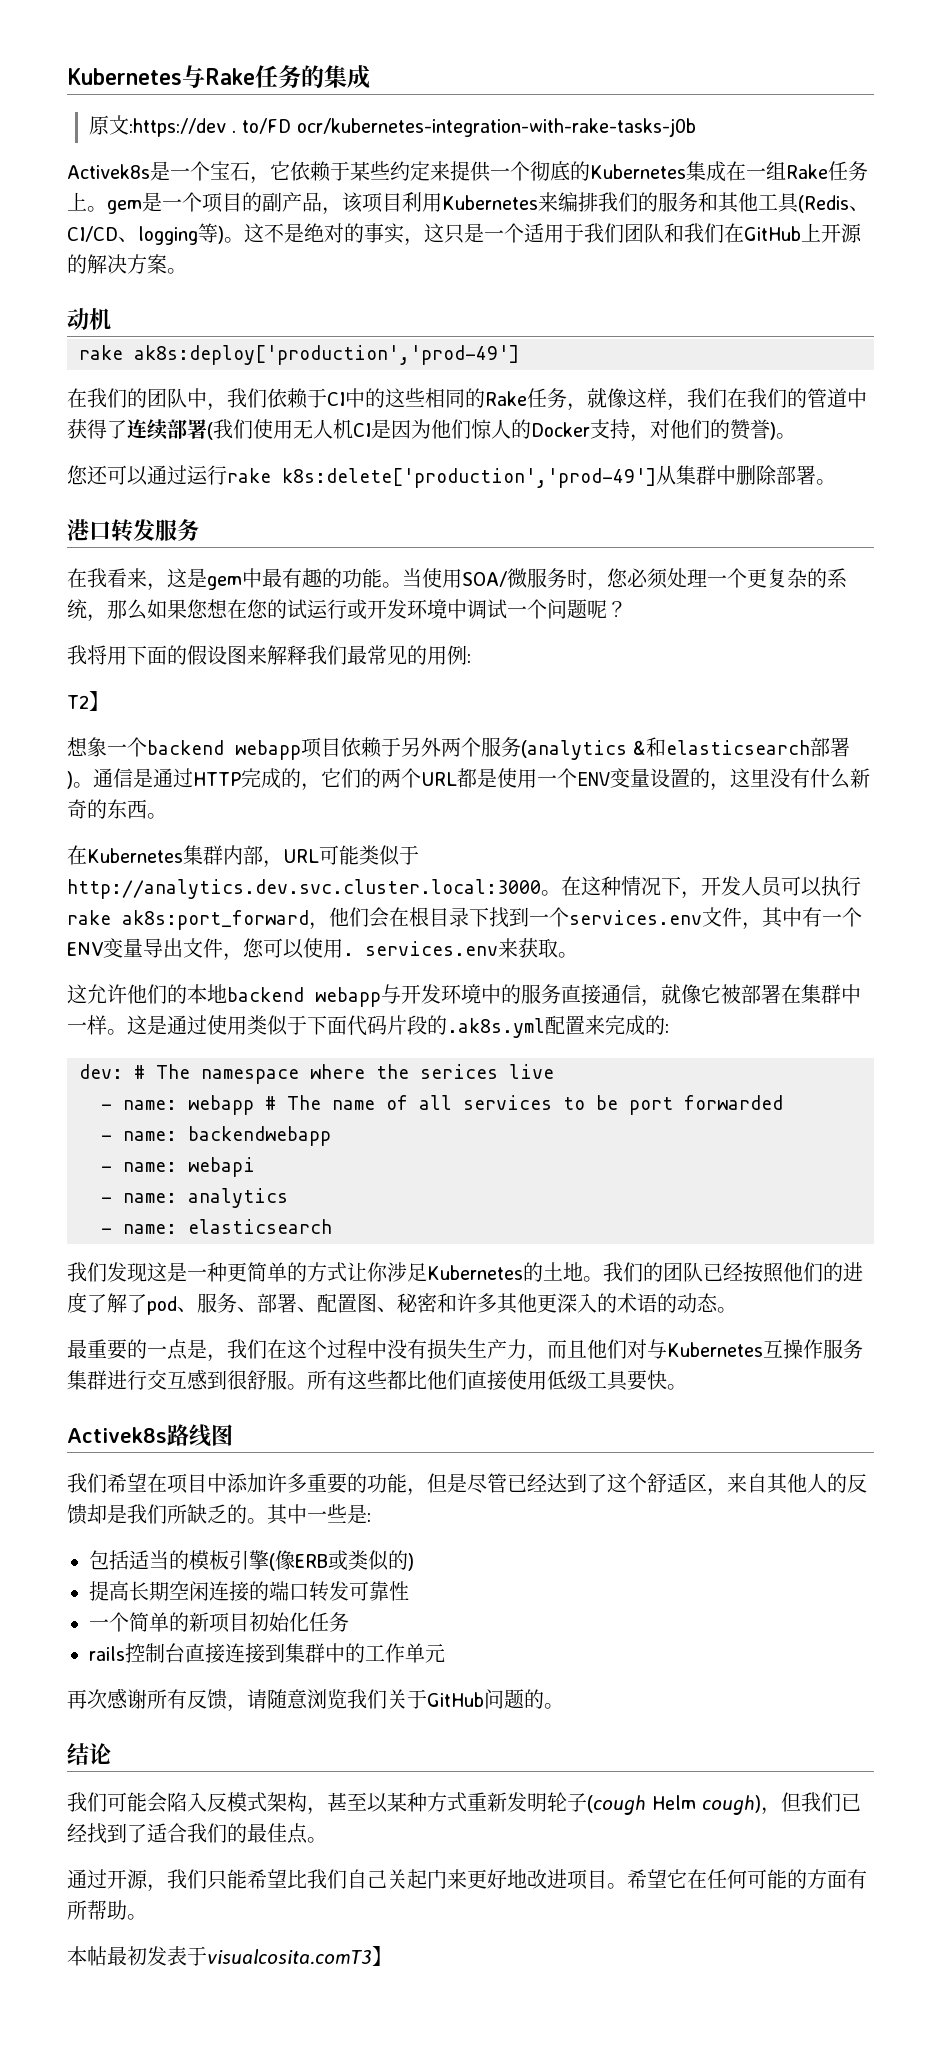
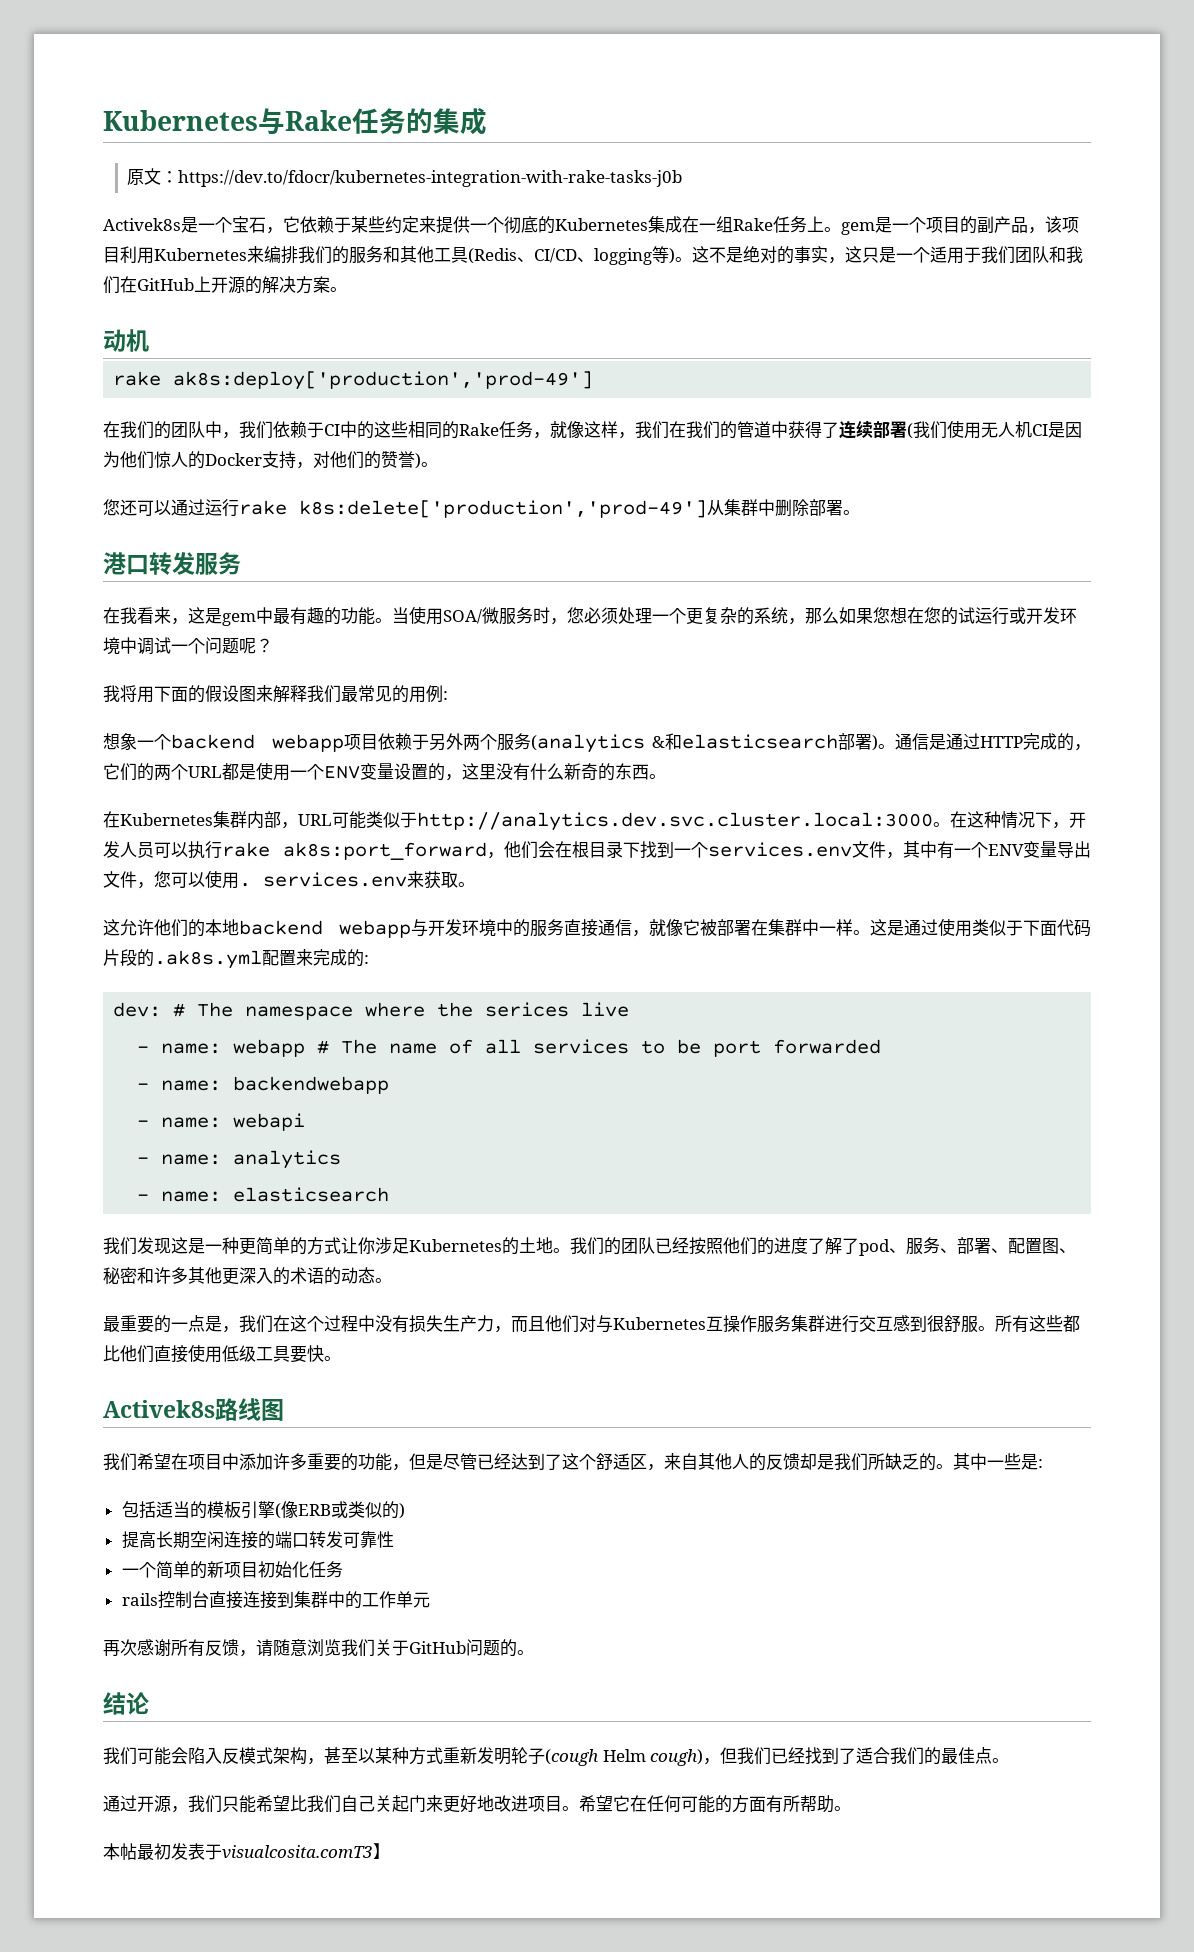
[129,118,697,137] :https://dev . to/FD ocr/kubernetes-integration-with-rake-tasks-j0b -> [161,170,683,187] ：https://dev.to/fdocr/kubernetes-integration-with-rake-tasks-j0b
[67,691,109,711] // T2】 -> (448, 695) none

